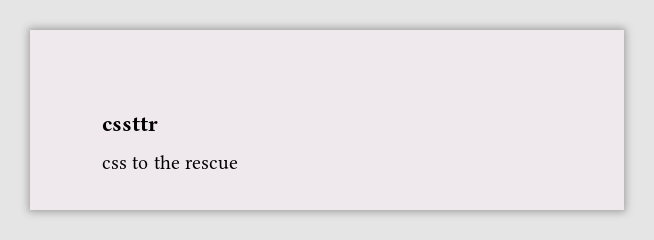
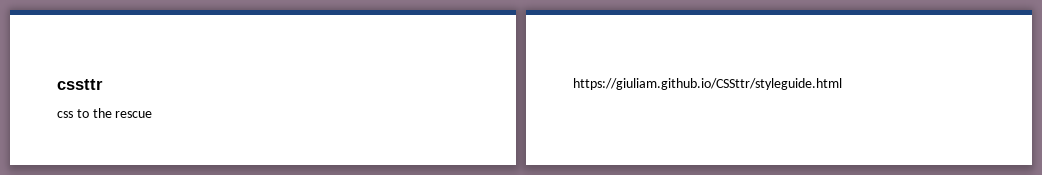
(239, 164) none -> [573,78,842,90] // https://giuliam.github.io/CSSttr/styleguide.html

